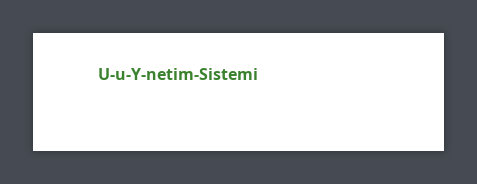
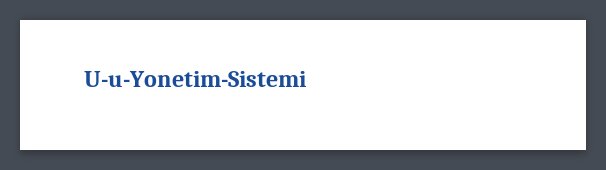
[98,68,258,80] U-u-Y-netim-Sistemi -> [84,71,307,87] U-u-Yonetim-Sistemi

